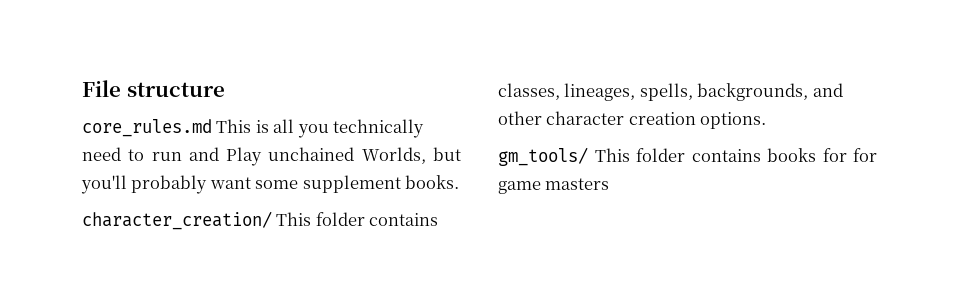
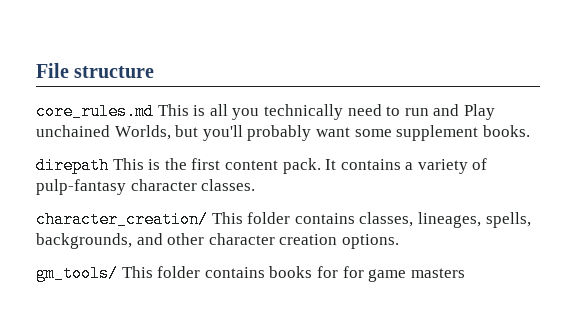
(460, 182) none -> [36,157,488,174] [36,179,256,195] // direpath This is the first content pack. It contains a variety of pulp-fantasy character classes.

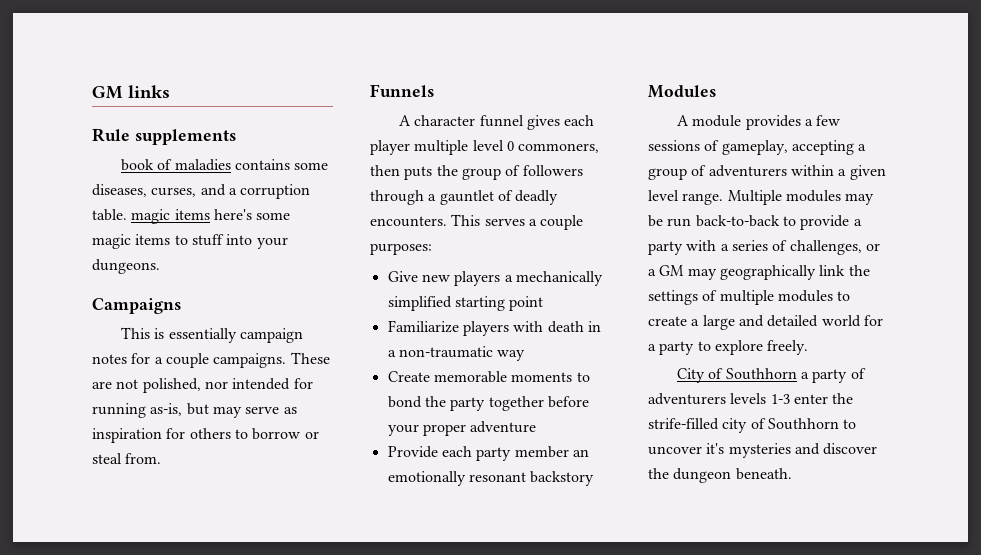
[36,63,155,78] [36,103,495,120] [36,125,530,141] [36,157,488,174] [36,179,256,195] [36,211,531,228] [36,233,399,249] [36,265,465,282] File structure // core_rules.md This is all you technically need to run and Play unchained Worlds, but you'll probably want some supplement books. // direpath This is the first content pack. It contains a variety of pulp-fantasy character classes. // character_creation/ This folder contains classes, lineages, spells, backgrounds, and other character creation options. // gm_tools/ This folder contains books for for game masters -> [92,85,170,99] [92,128,236,145] [120,159,329,171] [92,184,311,199] [92,209,291,224] [92,234,288,249] [92,259,160,274] [92,298,181,314] [120,327,303,343] [92,352,330,368] [92,378,313,393] [92,403,297,418] [92,428,319,443] [92,453,162,464] [370,84,434,97] [398,115,595,130] [370,140,600,155] [370,165,583,180] [370,190,559,205] [370,214,584,230] [370,243,432,255] [387,271,603,286] [387,296,544,311] [387,320,601,336] [387,346,526,361] [387,371,590,383] [387,396,589,411] [387,421,537,436] [387,446,589,461] [387,471,595,486] [648,85,716,98] [676,115,841,130] [648,140,867,155] [648,165,886,180] [648,190,875,205] [648,215,862,230] [648,240,880,255] [648,265,870,280] [648,290,851,305] [648,315,883,330] [648,340,809,355] [676,368,866,383] [648,393,854,405] [648,418,857,433] [648,443,878,458] [648,468,792,483] GM links // Rule supplements // book of maladies contains some diseases, curses, and a corruption table. magic items here's some magic items to stuff into your dungeons. // Campaigns // This is essentially campaign notes for a couple campaigns. These are not polished, nor intended for running as-is, but may serve as inspiration for others to borrow or steal from. // Funnels // A character funnel gives each player multiple level 0 commoners, then puts the group of followers through a gauntlet of deadly encounters. This serves a couple purposes: // Give new players a mechanically simplified starting point // Familiarize players with death in a non-traumatic way // Create memorable moments to bond the party together before your proper adventure // Provide each party member an emotionally resonant backstory // Modules // A module provides a few sessions of gameplay, accepting a group of adventurers within a given level range. Multiple modules may be run back-to-back to provide a party with a series of challenges, or a GM may geographically link the settings of multiple modules to create a large and detailed world for a party to explore freely. // City of Southhorn a party of adventurers levels 1-3 enter the strife-filled city of Southhorn to uncover it's mysteries and discover the dungeon beneath.

